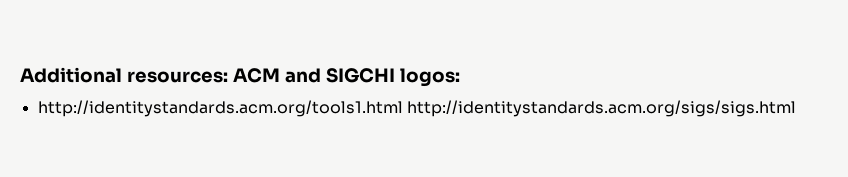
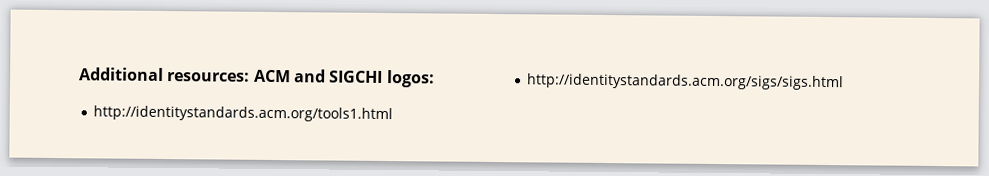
(403, 108) none -> (394, 114) //

